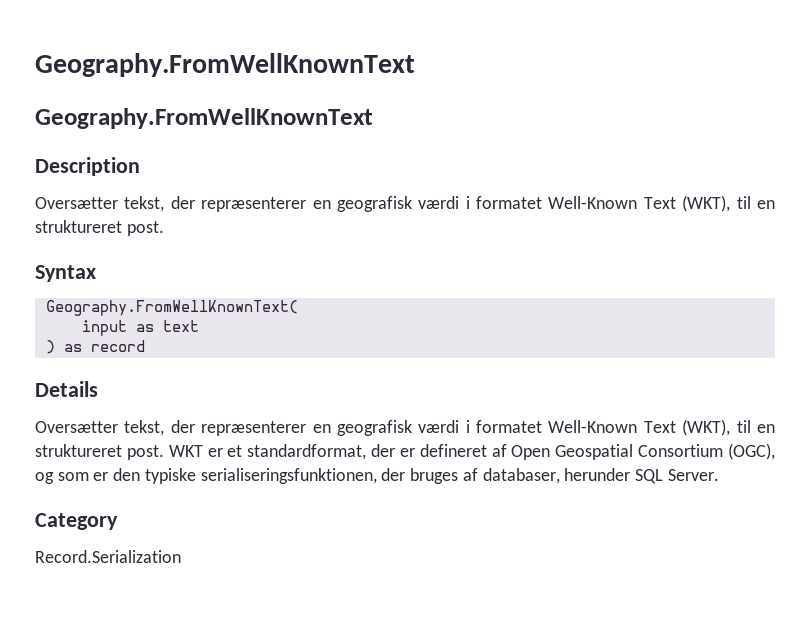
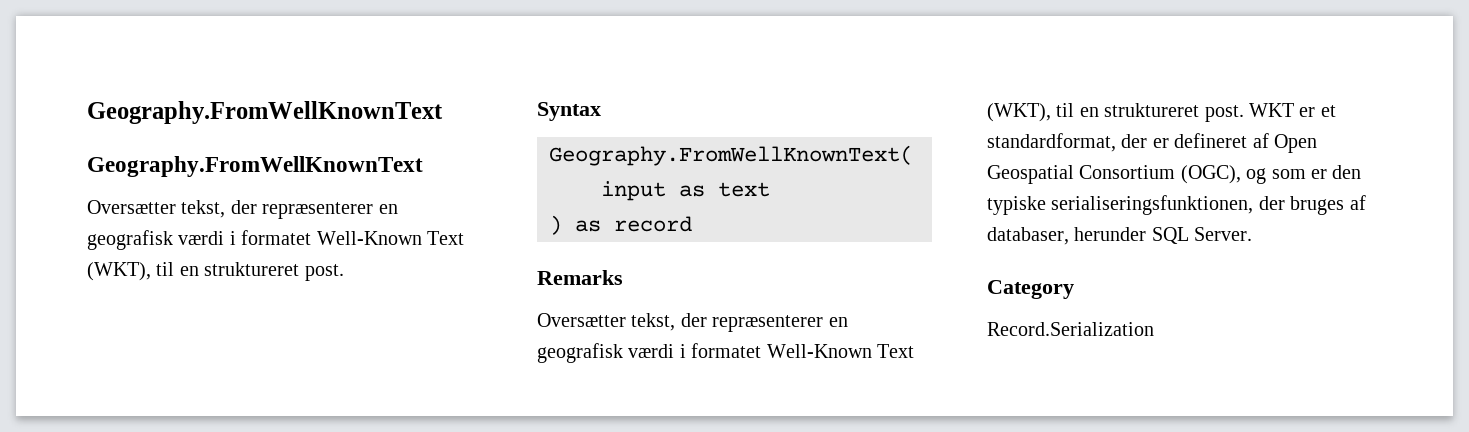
[35,157,140,176] // Description -> (423, 166) none
[35,381,98,397] Details -> [537,270,623,285] Remarks

